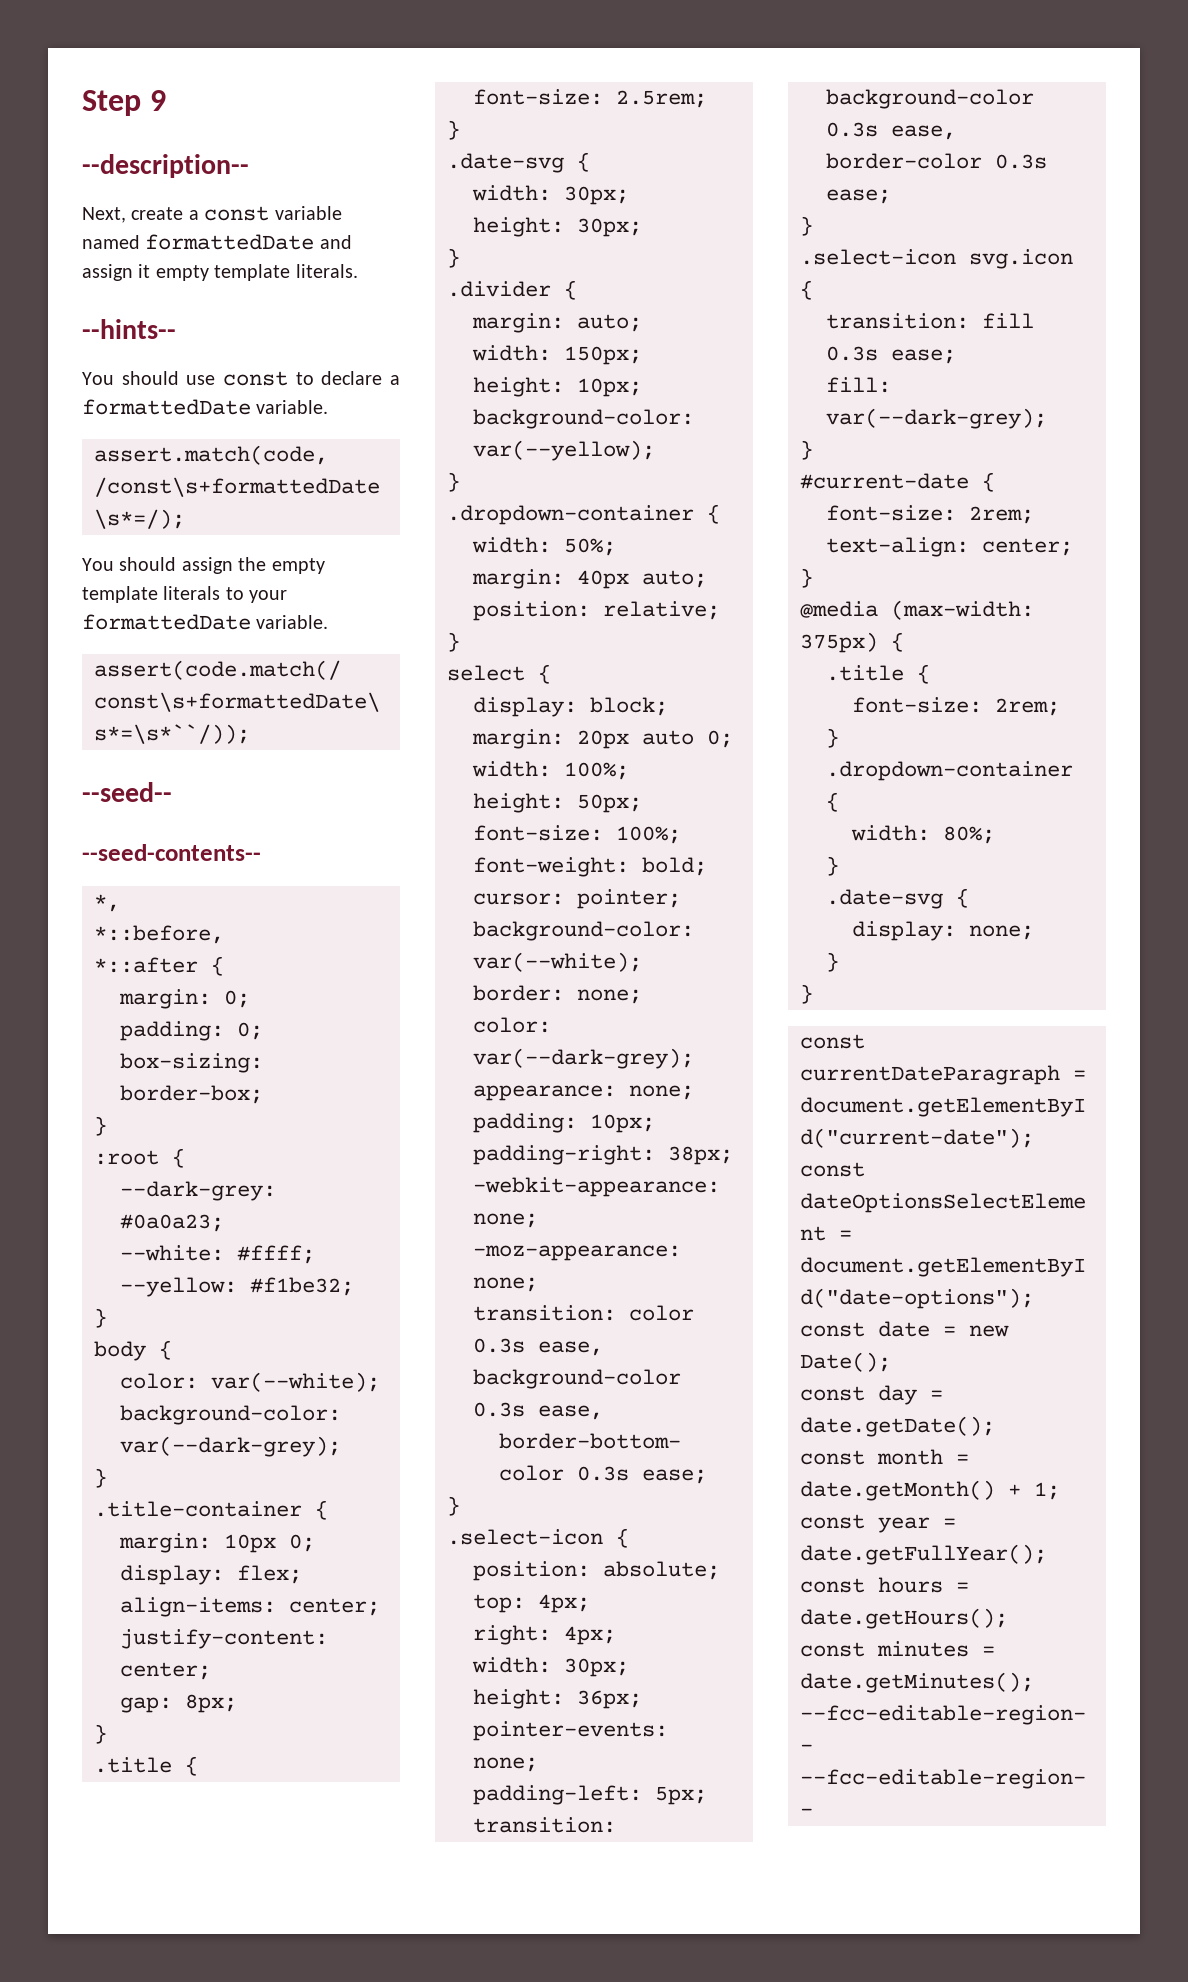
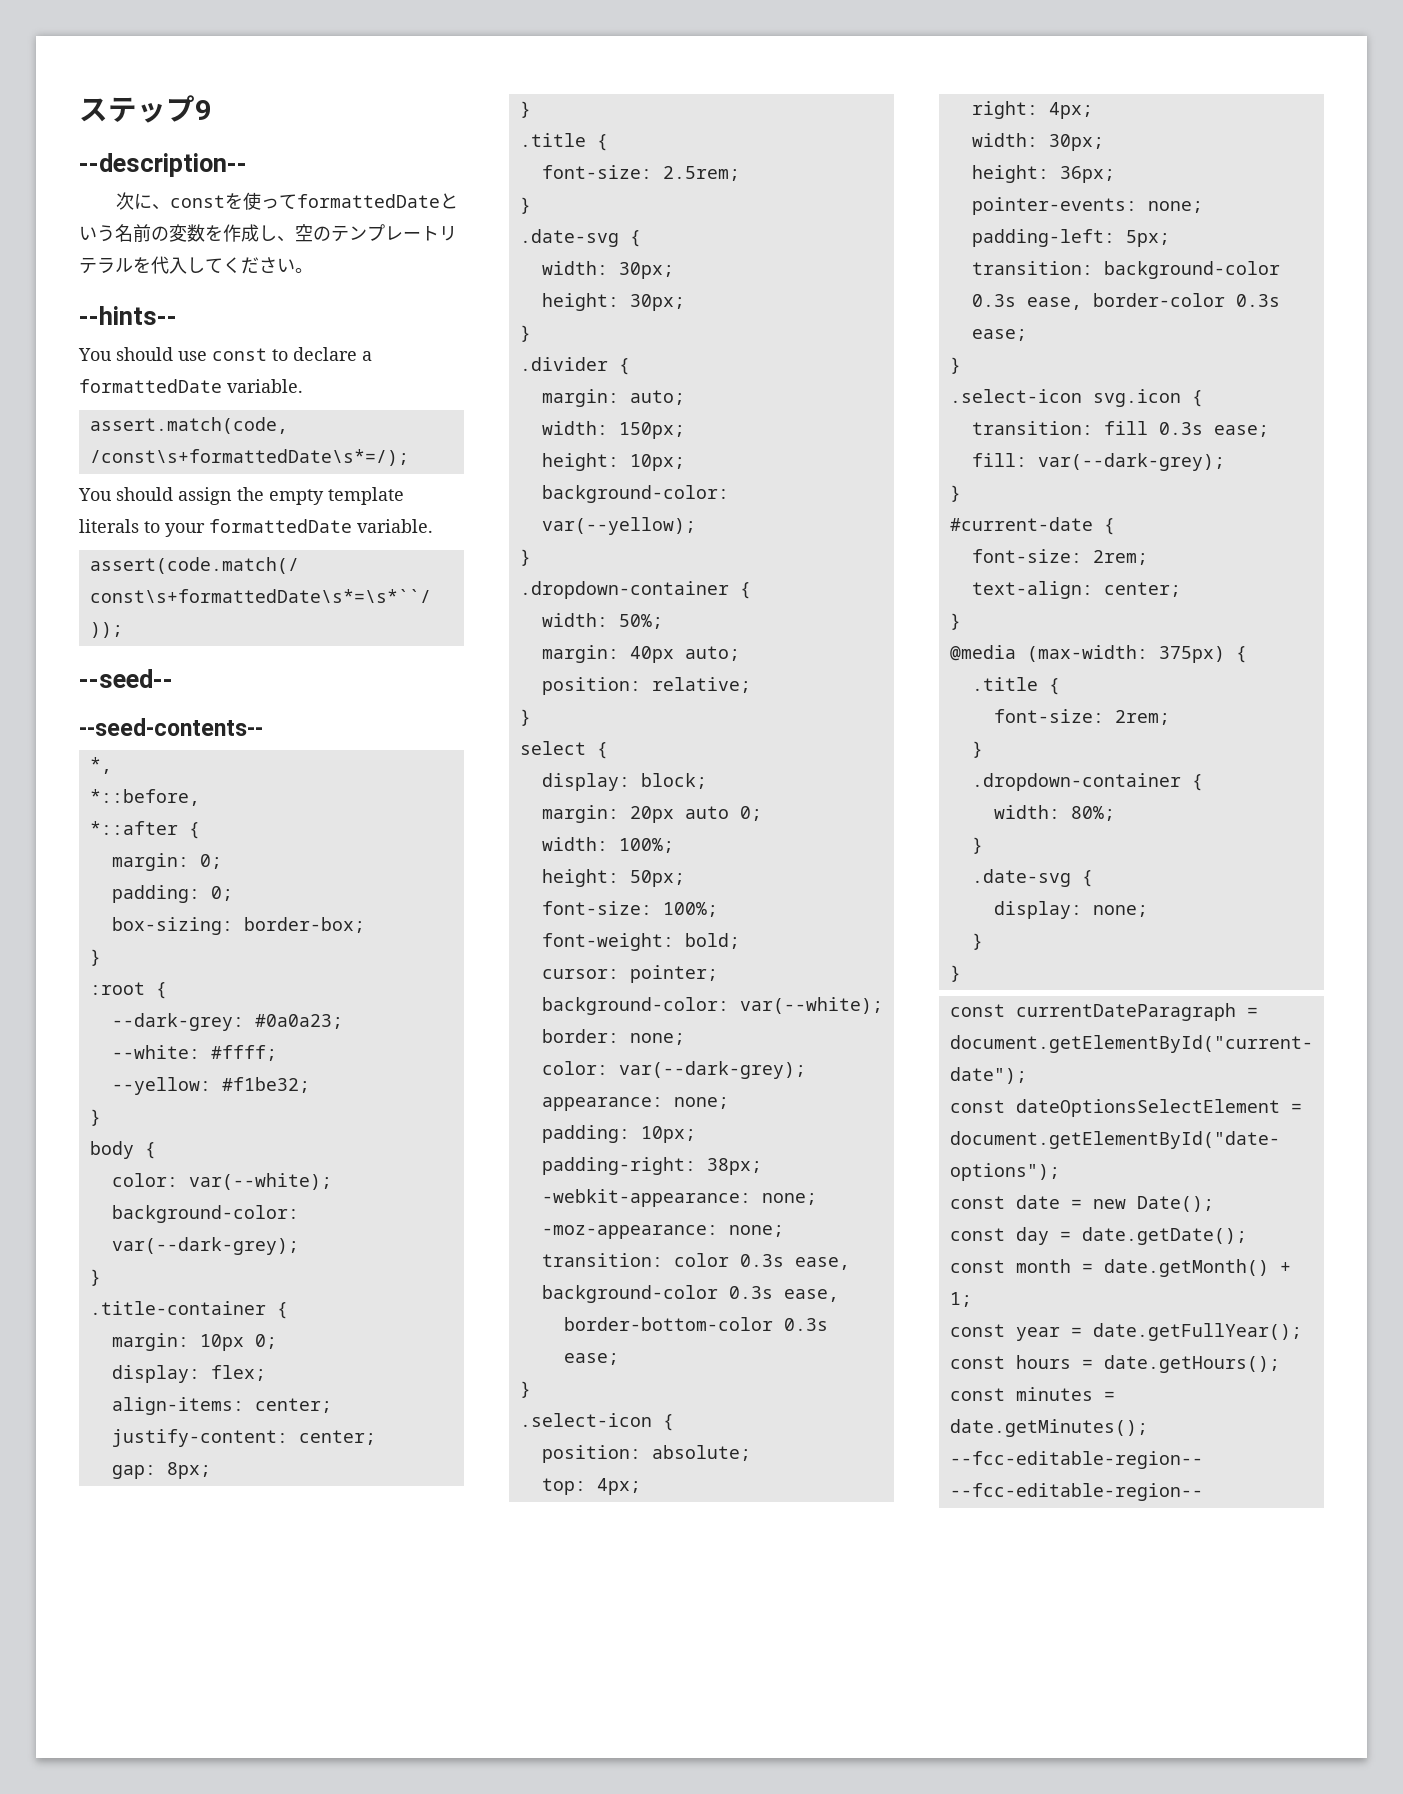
[82,90,141,116] Step -> [79,95,195,123] ステップ
[82,206,342,223] [82,234,352,250] [82,264,358,281] Next, create a const variable named formattedDate and assign it empty template literals. -> [116,192,459,210] [79,224,457,242] [79,256,313,274] 次に、constを使ってformattedDateという名前の変数を作成し、空のテンプレートリテラルを代入してください。

